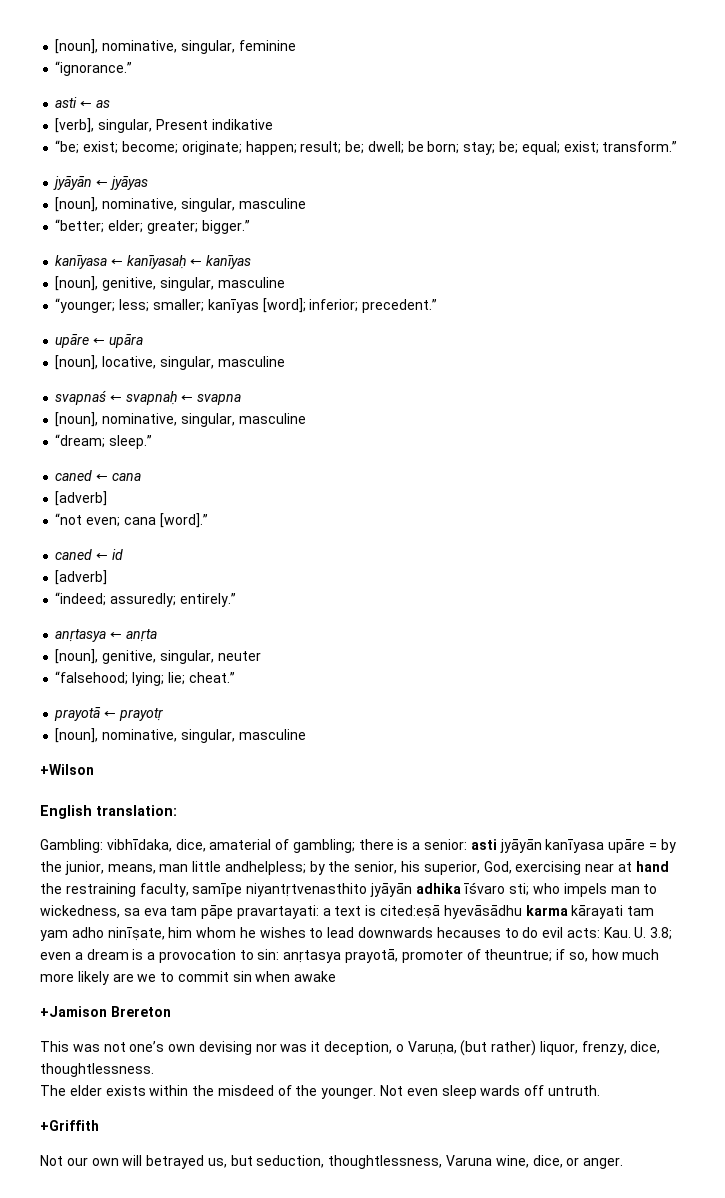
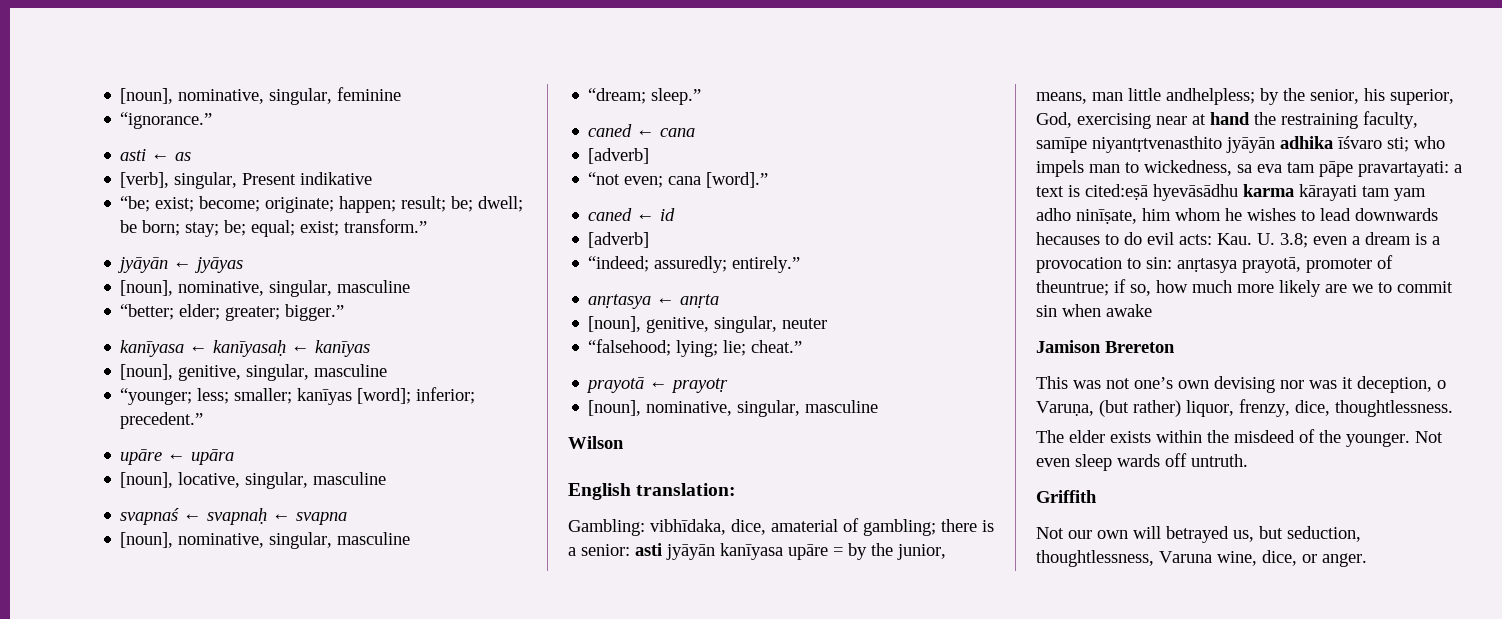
[40,764,94,775] +Wilson -> [568,436,624,449] Wilson
[40,1006,107,1017] +Jamison -> [1036,340,1101,353] Jamison
[40,1120,99,1131] +Griffith -> [1036,490,1097,503] Griffith

